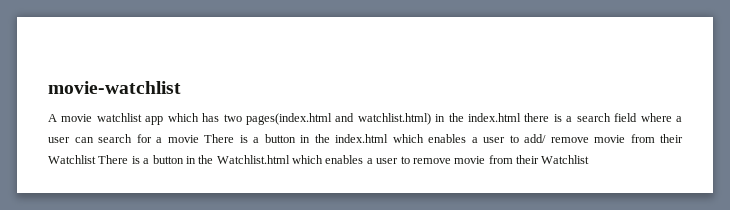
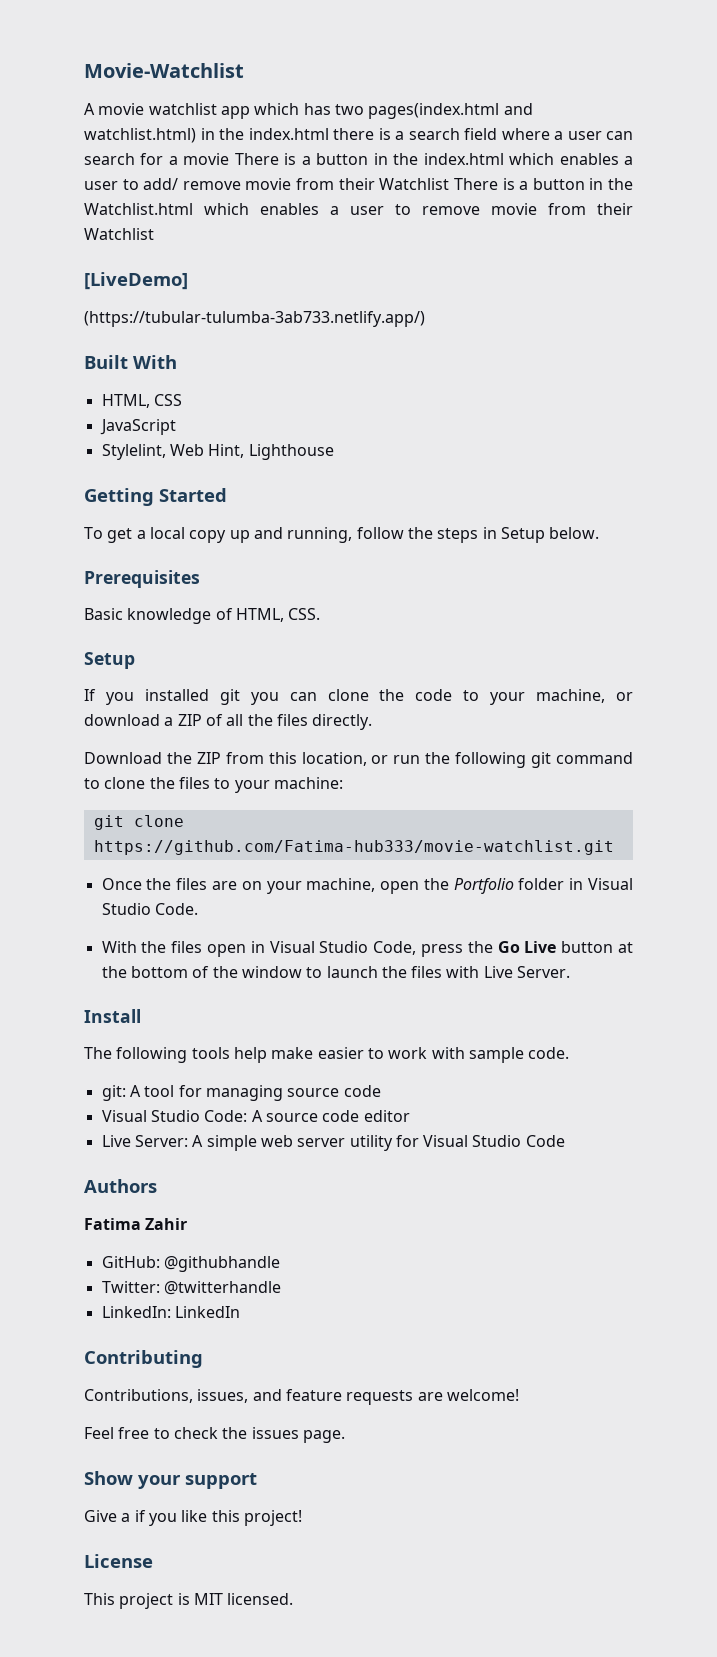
[48,81,181,94] movie-watchlist -> [84,63,244,78] Movie-Watchlist
(590, 159) none -> [84,272,188,290] [84,311,425,327] [84,355,177,369] [101,394,182,408] [99,419,176,435] [101,444,334,460] [84,488,227,506] [84,527,600,543] [84,570,200,588] [84,608,321,624] [84,652,135,669] [84,689,634,705] [84,714,373,730] [84,752,634,768] [84,777,343,793] [93,815,184,830] [93,840,614,855] [101,878,633,894] [101,903,198,915] [101,941,633,957] [101,966,571,978] [84,1009,141,1023] [84,1047,570,1063] [101,1085,381,1101] [101,1110,410,1122] [101,1135,565,1151] [84,1179,157,1193] [84,1218,188,1230] [101,1256,280,1272] [101,1281,281,1295] [101,1306,240,1318] [84,1350,203,1368] [84,1389,519,1405] [84,1427,345,1443] [84,1471,257,1489] [84,1510,302,1526] [84,1554,153,1568] [84,1593,294,1609] // [LiveDemo] // (https://tubular-tulumba-3ab733.netlify.app/) // Built With // HTML, CSS // JavaScript // Stylelint, Web Hint, Lighthouse // Getting Started // To get a local copy up and running, follow the steps in Setup below. // Prerequisites // Basic knowledge of HTML, CSS. // Setup // If you installed git you can clone the code to your machine, or download a ZIP of all the files directly. // Download the ZIP from this location, or run the following git command to clone the files to your machine: // git clone https://github.com/Fatima-hub333/movie-watchlist.git // Once the files are on your machine, open the Portfolio folder in Visual Studio Code. // With the files open in Visual Studio Code, press the Go Live button at the bottom of the window to launch the files with Live Server. // Install // The following tools help make easier to work with sample code. // git: A tool for managing source code // Visual Studio Code: A source code editor // Live Server: A simple web server utility for Visual Studio Code // Authors // Fatima Zahir // GitHub: @githubhandle // Twitter: @twitterhandle // LinkedIn: LinkedIn // Contributing // Contributions, issues, and feature requests are welcome! // Feel free to check the issues page. // Show your support // Give a if you like this project! // License // This project is MIT licensed.

